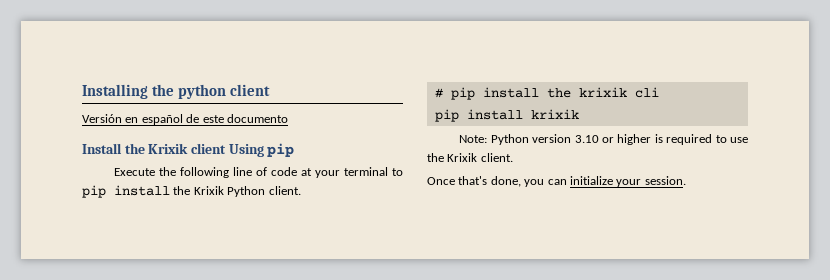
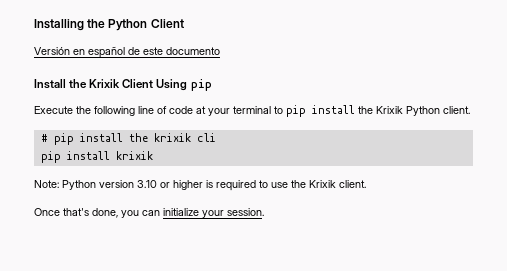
[178,84,271,99] python client -> [108,19,184,31] Python Client
[190,143,226,154] client -> [122,79,154,88] Client

